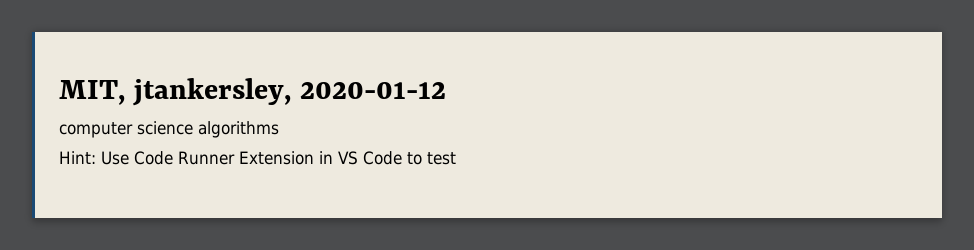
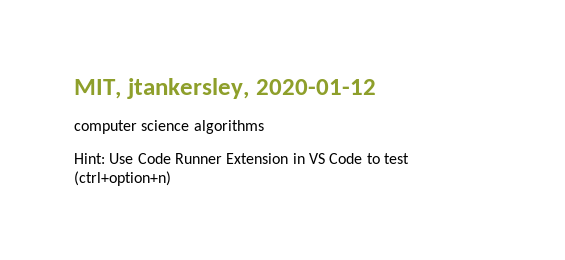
(456, 158) none -> [74,171,171,186] (ctrl+option+n)

